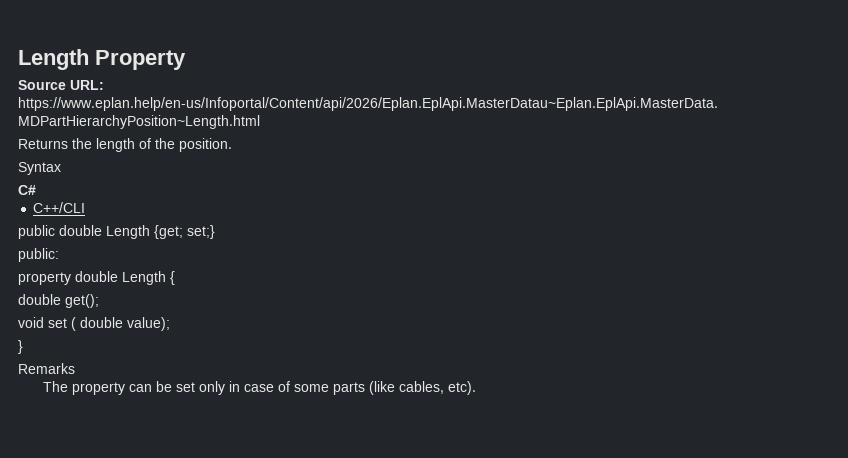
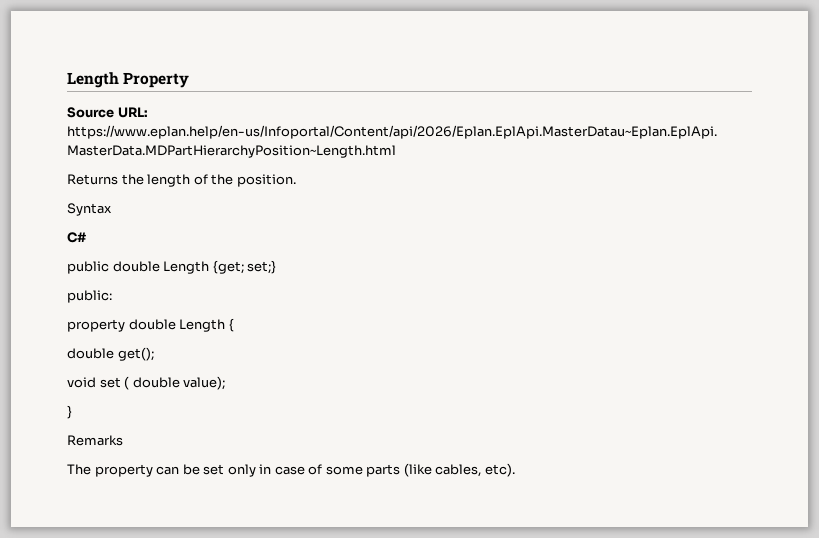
[33,202,86,213] // C++/CLI -> (86, 237) none

